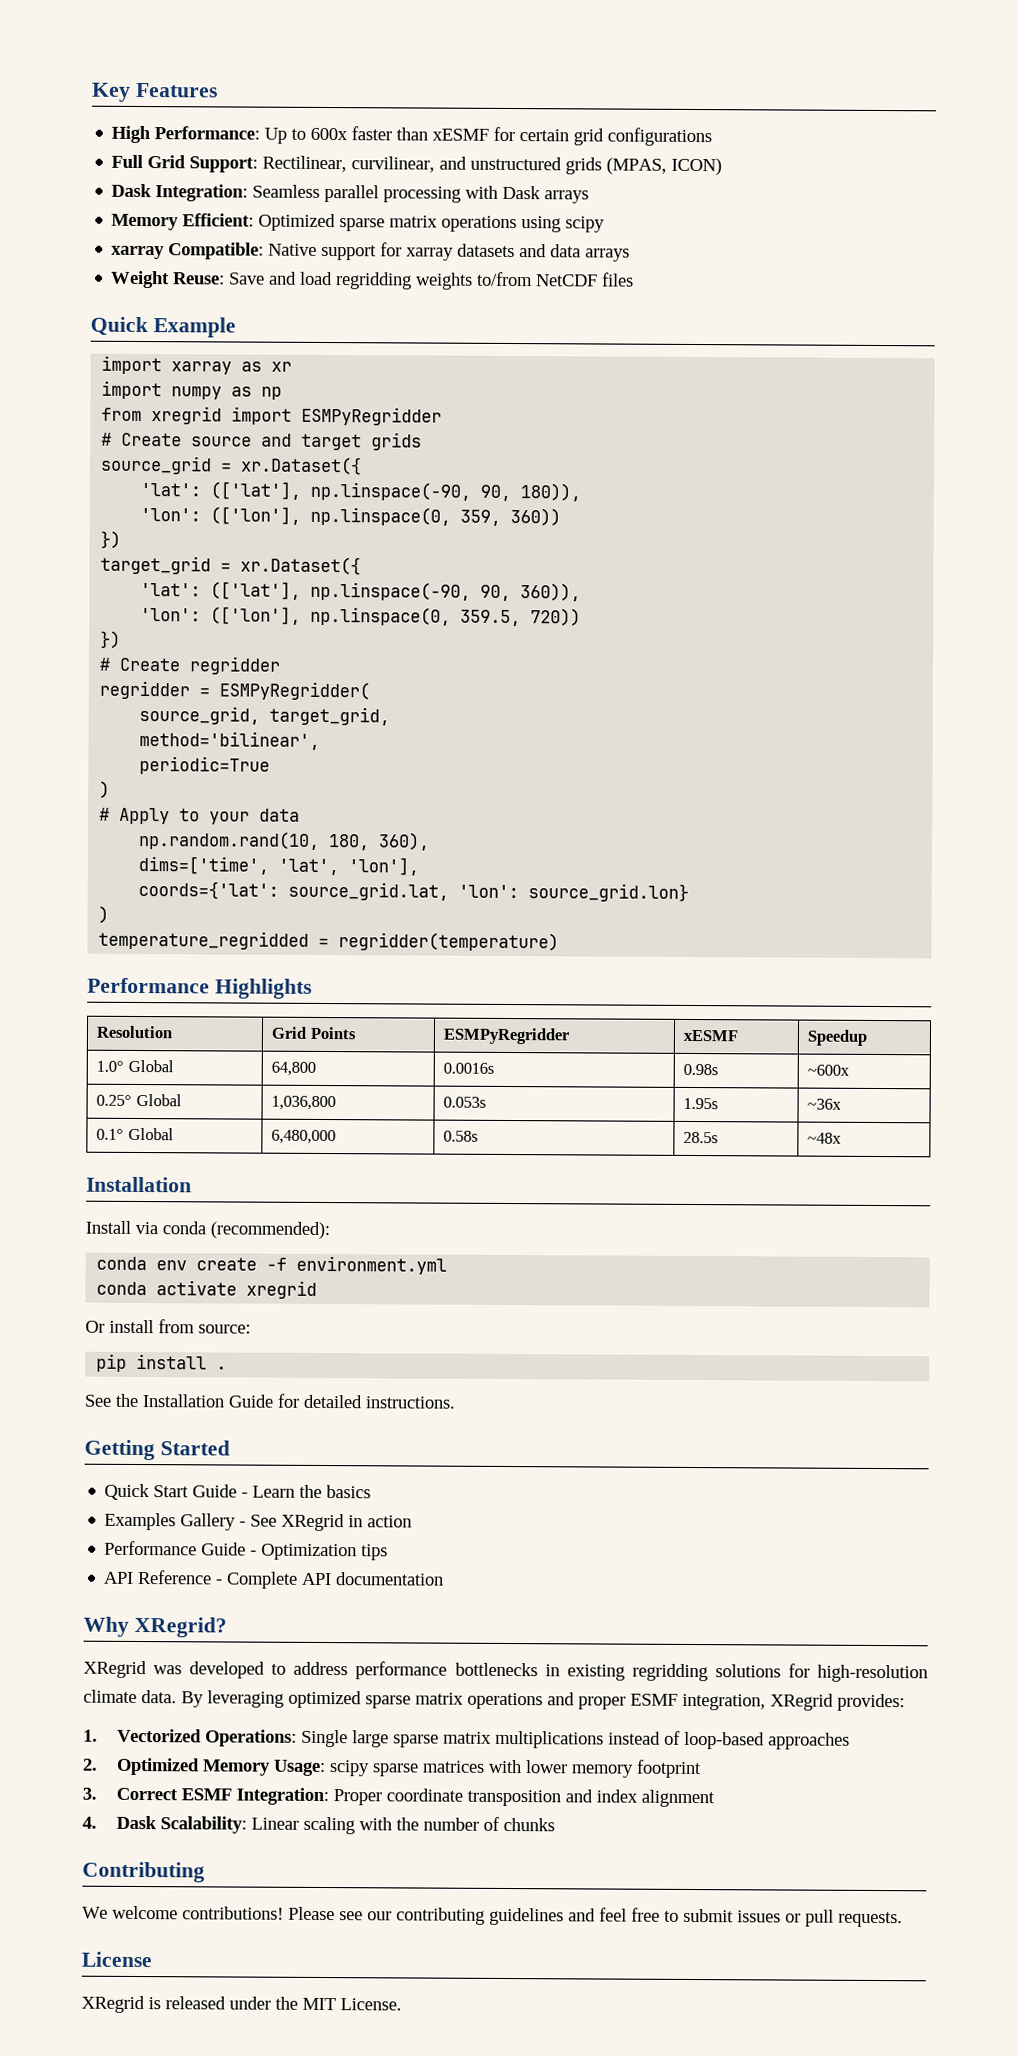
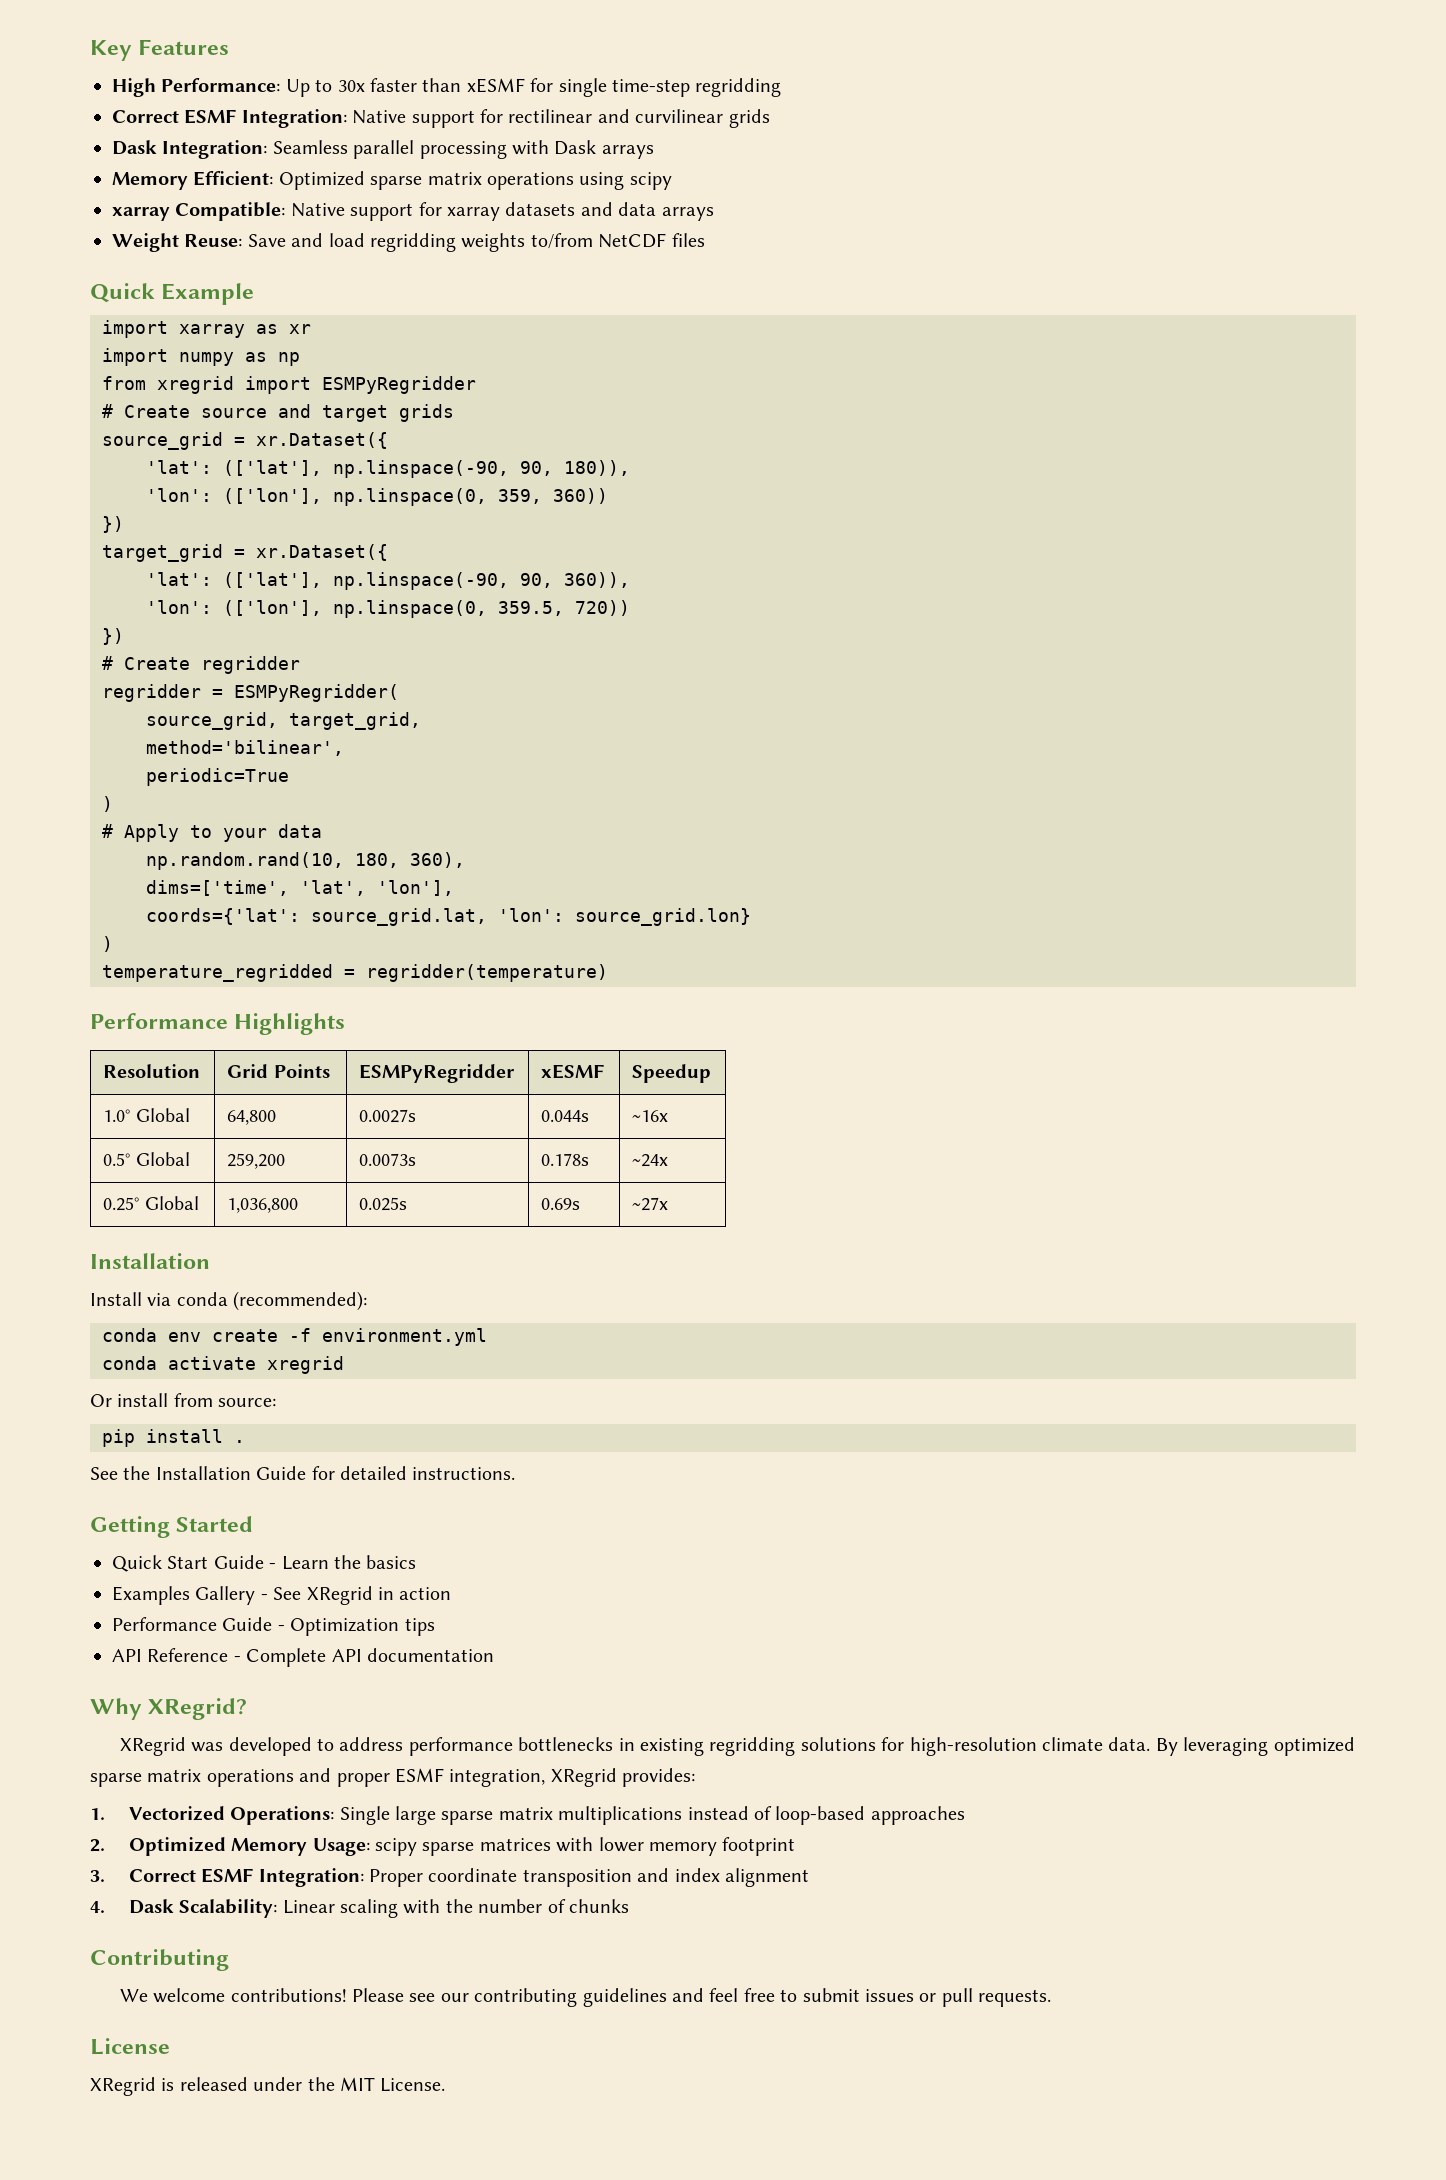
[310,127,349,141] 600x -> [337,80,365,92] 30x
[519,127,713,147] [111,154,723,176] certain grid configurations // Full Grid Support: Rectilinear, curvilinear, and unstructured grids (MPAS, ICON) -> [558,78,782,97] [112,109,770,128] single time-step regridding // Correct ESMF Integration: Native support for rectilinear and curvilinear grids
[443,1062,495,1074] [683,1063,719,1076] [807,1064,851,1076] [96,1093,182,1107] [271,1095,337,1111] [443,1096,487,1108] [683,1097,719,1110] [807,1098,843,1110] [96,1127,174,1141] [271,1129,337,1145] [443,1130,479,1142] [683,1131,719,1144] [807,1132,843,1144] 0.0016s | 0.98s | ~600x // 0.25° Global | 1,036,800 | 0.053s | 1.95s | ~36x // 0.1° Global | 6,480,000 | 0.58s | 28.5s | ~48x -> [359,1109,417,1123] [541,1110,590,1122] [632,1110,669,1122] [103,1152,190,1166] [227,1153,286,1169] [359,1153,417,1166] [541,1153,590,1166] [632,1154,669,1167] [103,1196,199,1211] [227,1198,299,1213] [359,1197,408,1211] [541,1198,581,1210] [632,1197,669,1211] 0.0027s | 0.044s | ~16x // 0.5° Global | 259,200 | 0.0073s | 0.178s | ~24x // 0.25° Global | 1,036,800 | 0.025s | 0.69s | ~27x

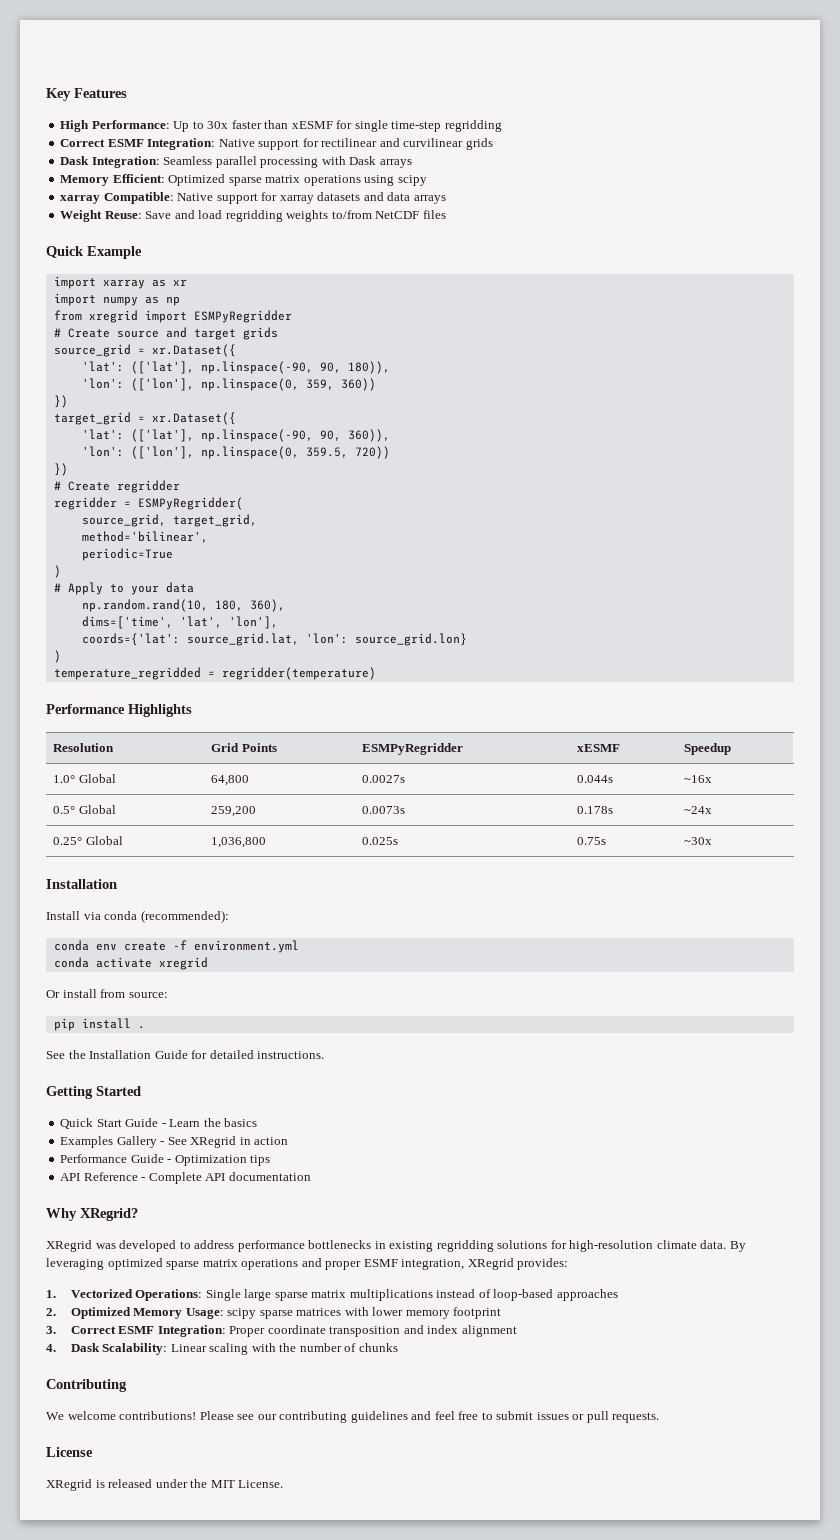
[541,1198,581,1210] [632,1197,669,1211] 0.69s | ~27x -> [577,837,607,845] [684,837,713,845] 0.75s | ~30x

